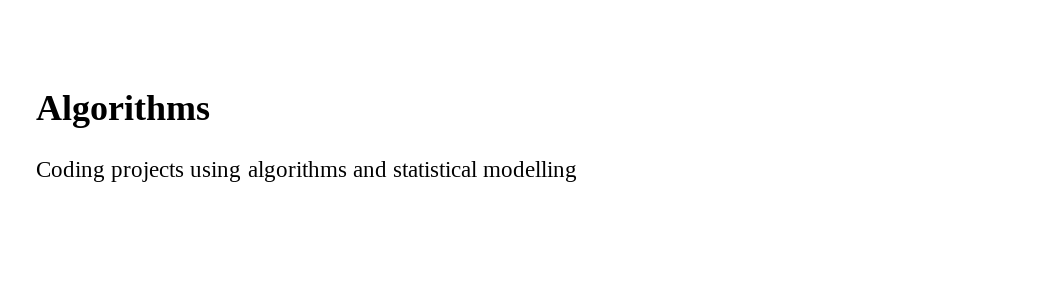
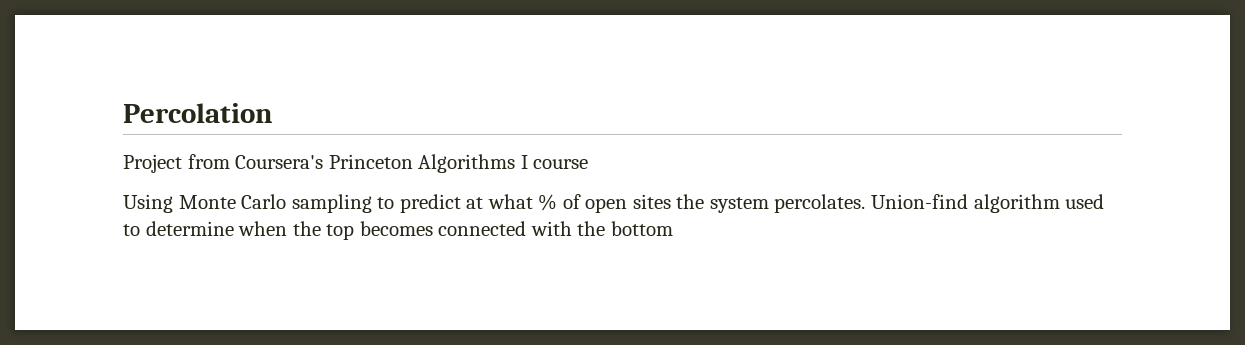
[36,95,210,128] [36,161,578,182] Algorithms // Coding projects using algorithms and statistical modelling -> [123,103,273,123] [123,154,589,173] [123,194,1105,213] [123,221,673,240] Percolation // Project from Coursera's Princeton Algorithms I course // Using Monte Carlo sampling to predict at what % of open sites the system percolates. Union-find algorithm used to determine when the top becomes connected with the bottom

